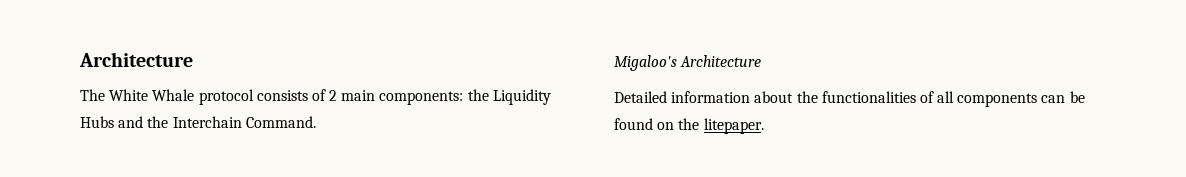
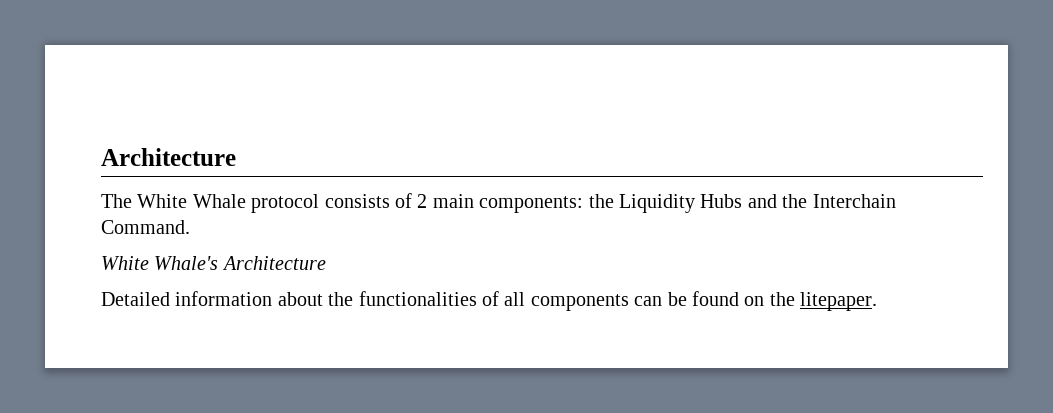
[614,55,677,71] Migaloo's -> [101,256,219,270] White Whale's

